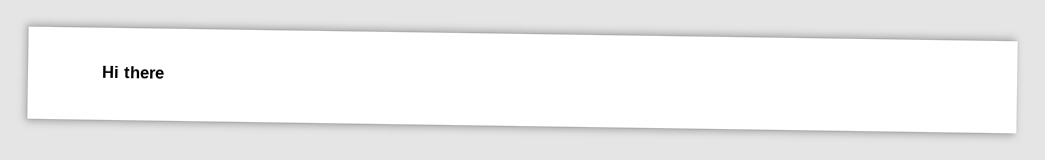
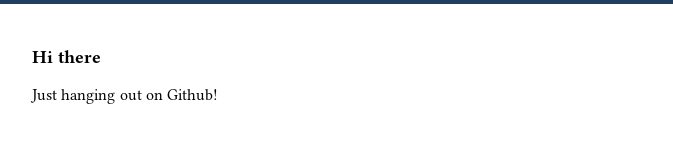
(165, 72) none -> [30,89,219,104] // Just hanging out on Github!

